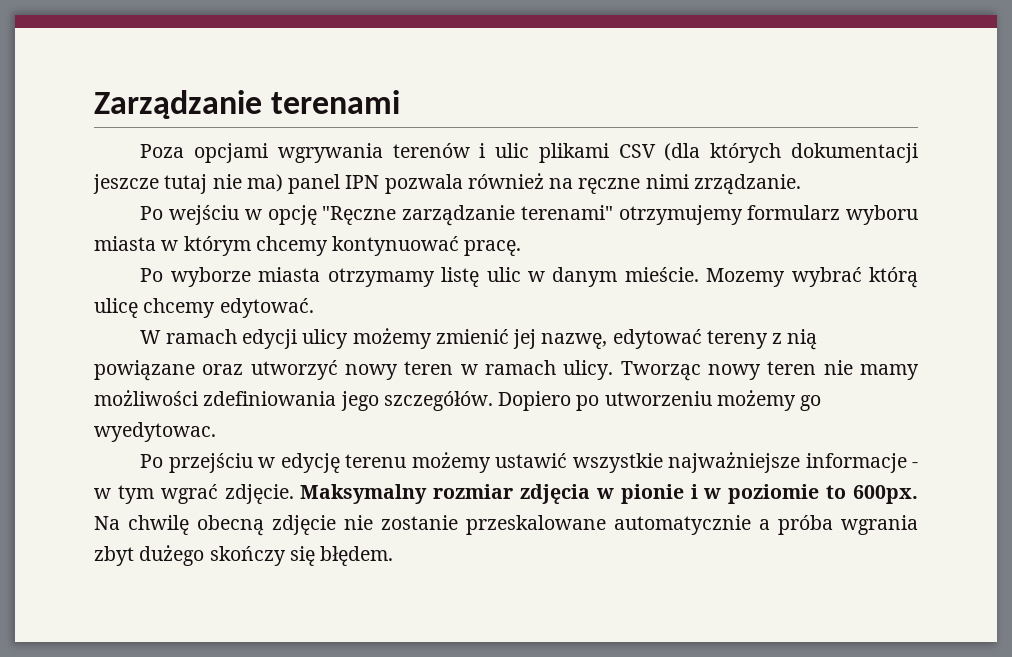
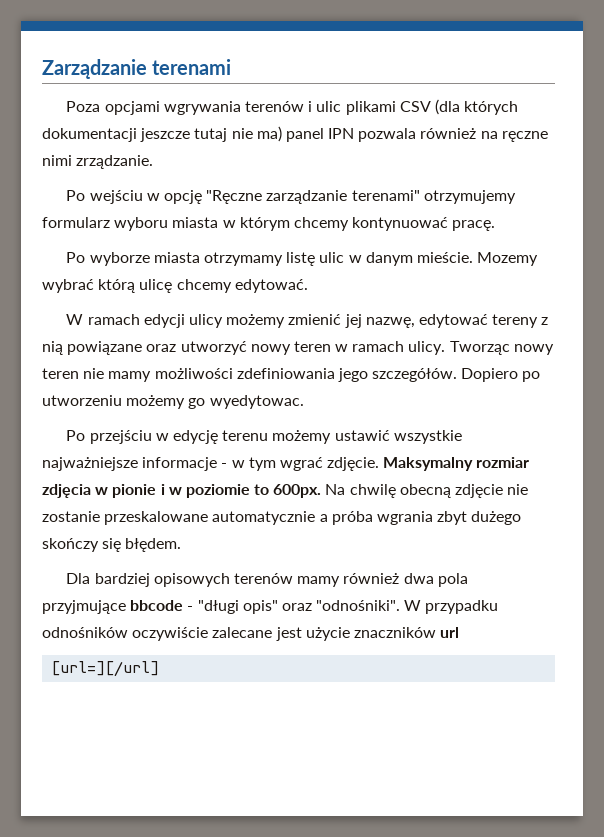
(394, 556) none -> [66,573,468,587] [42,600,499,614] [42,627,460,641] [51,661,160,677] // Dla bardziej opisowych terenów mamy również dwa pola przyjmujące bbcode - "długi opis" oraz "odnośniki". W przypadku odnośników oczywiście zalecane jest użycie znaczników url // [url=][/url]

